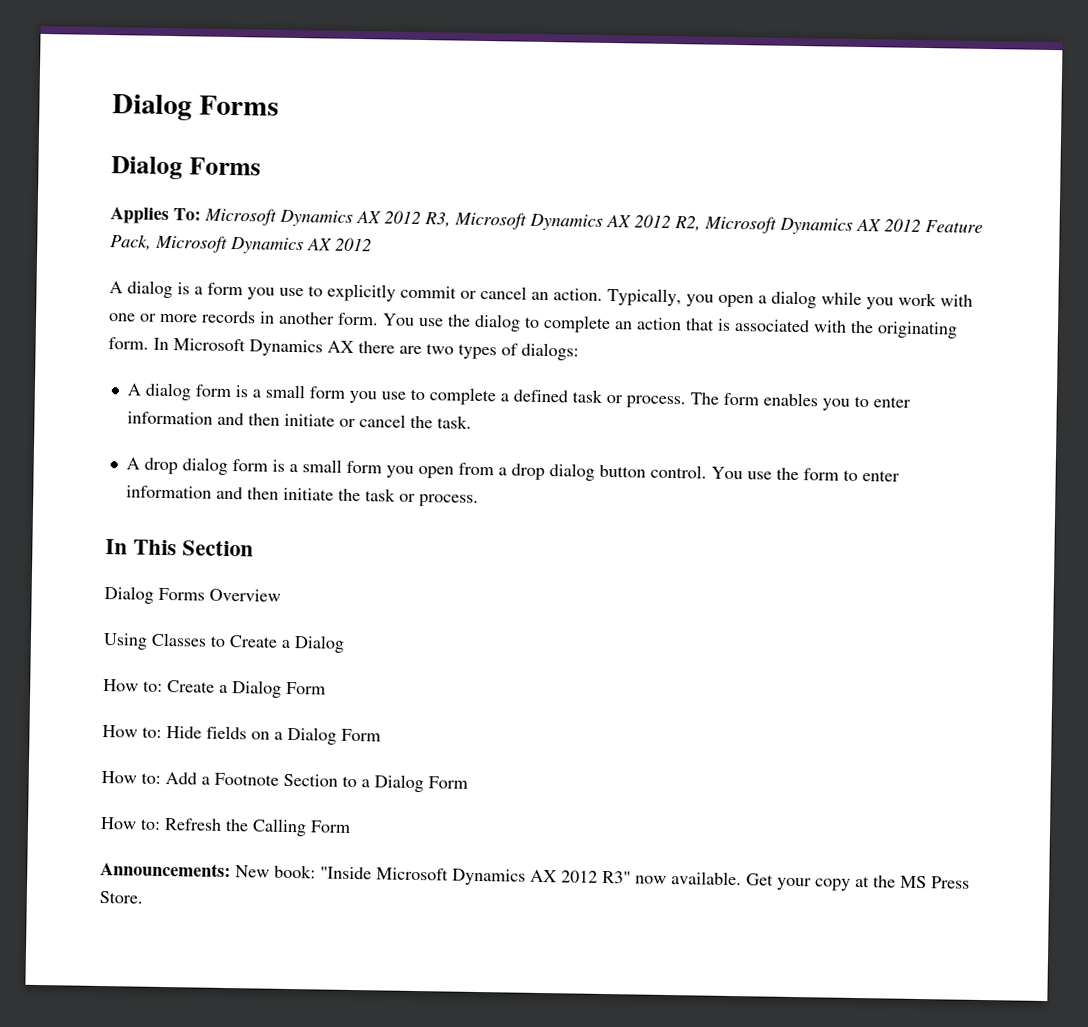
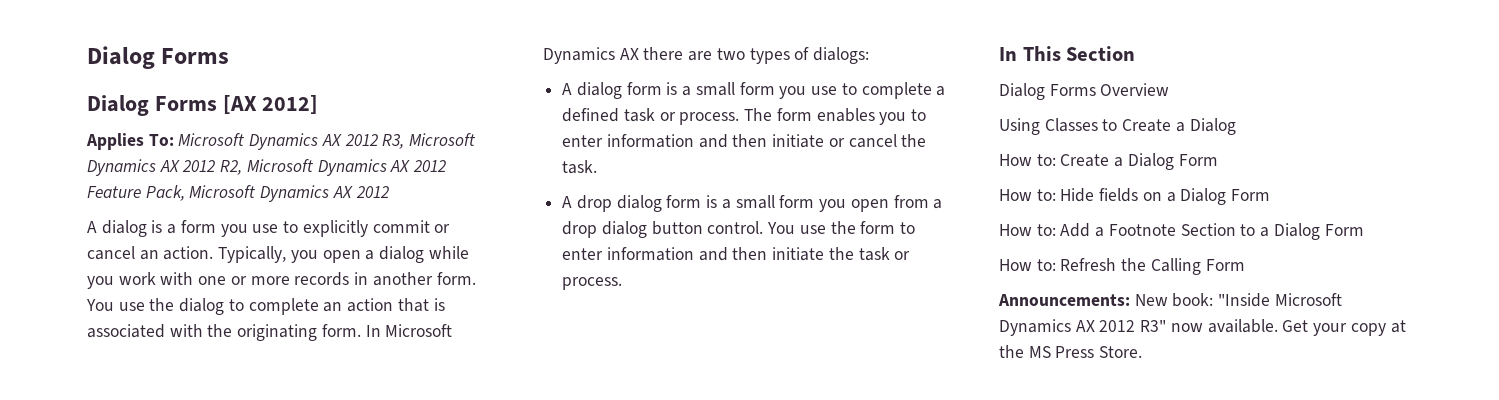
(261, 166) none -> [222,95,318,114] [AX 2012]

